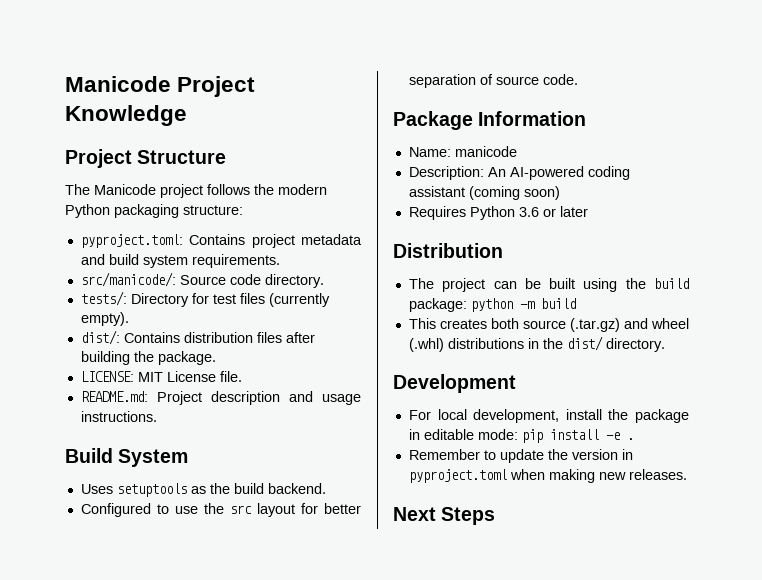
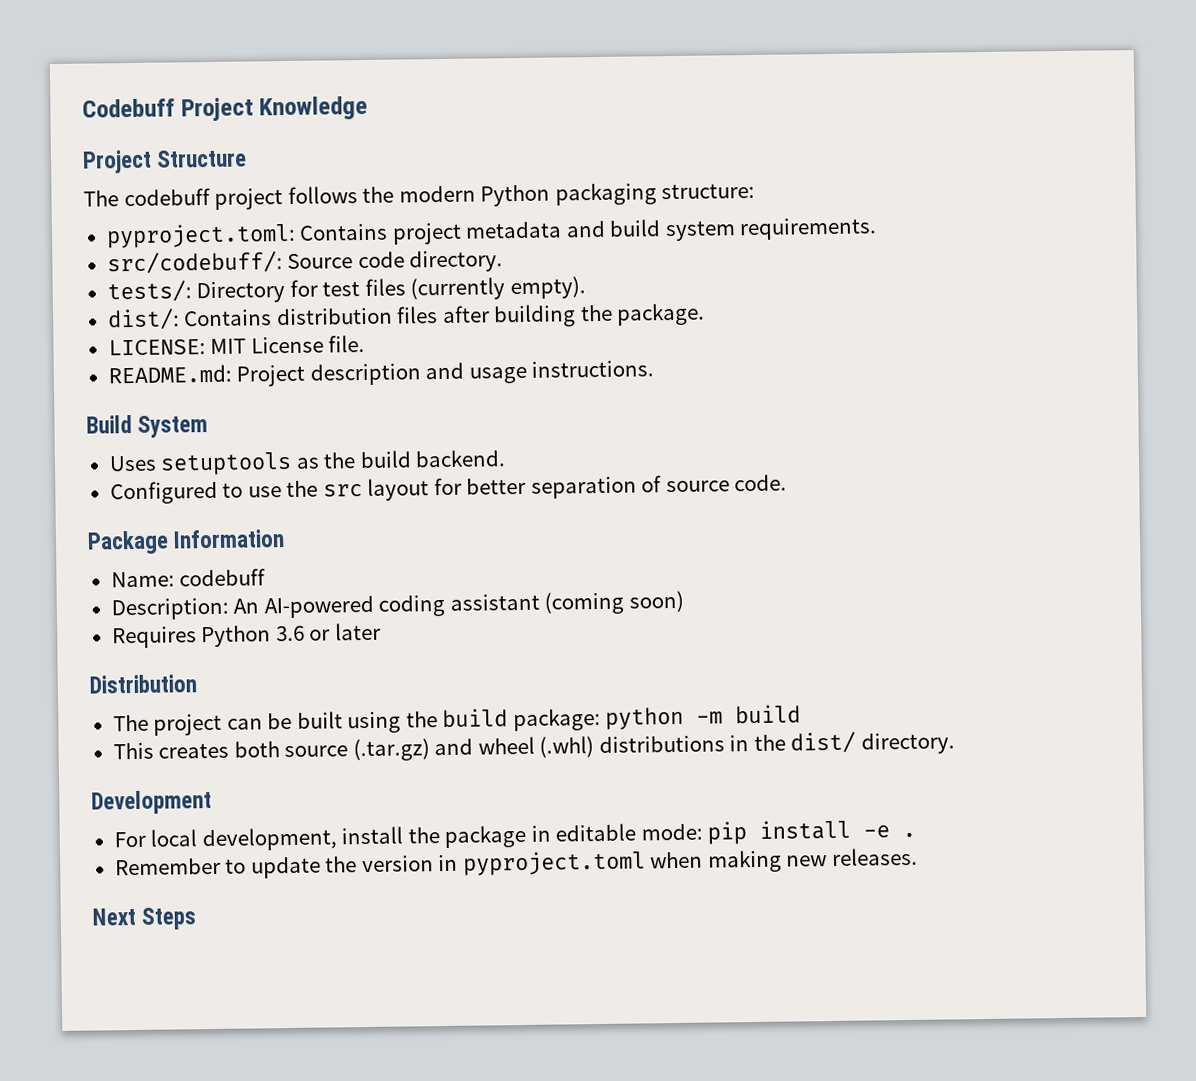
[65,76,171,92] Manicode -> [82,98,175,118] Codebuff
[94,184,156,195] Manicode -> [123,187,211,207] codebuff
[80,272,176,287] src/manicode/: -> [106,251,283,275] src/codebuff/:
[454,146,517,157] manicode -> [179,568,267,587] codebuff

